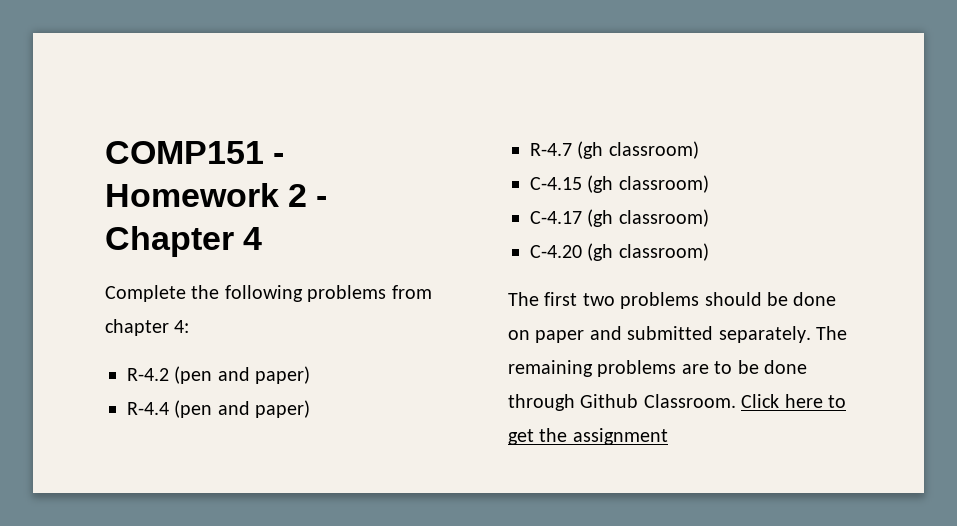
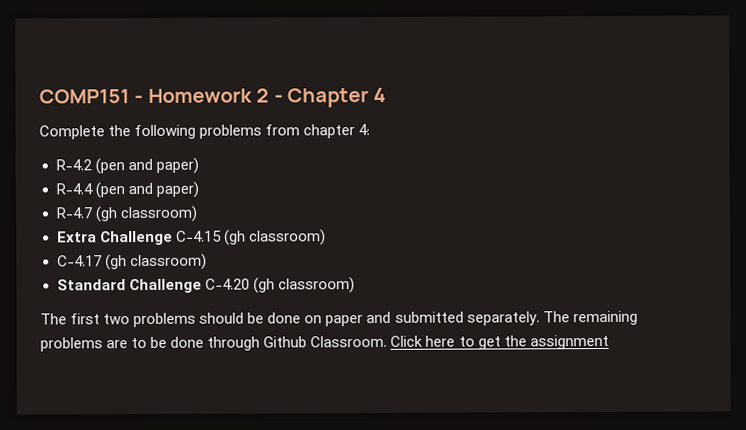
(699, 150) none -> [56,230,173,246] Extra Challenge
(709, 218) none -> [56,278,202,294] Standard Challenge

